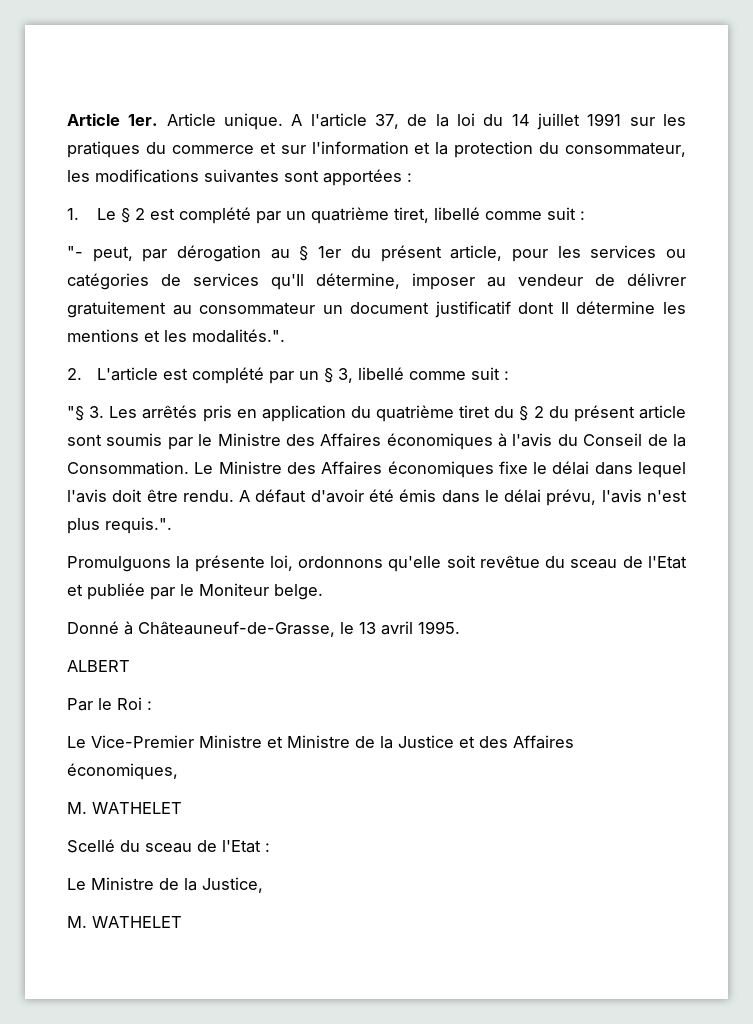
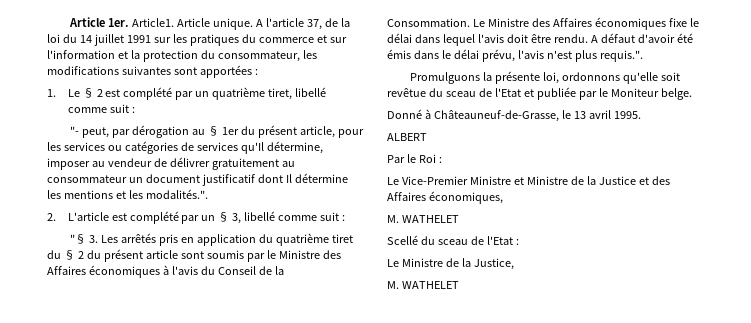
(159, 120) none -> [132,18,175,27] Article1.

